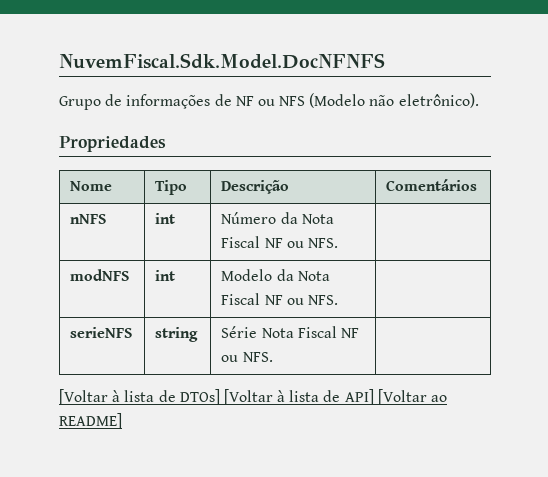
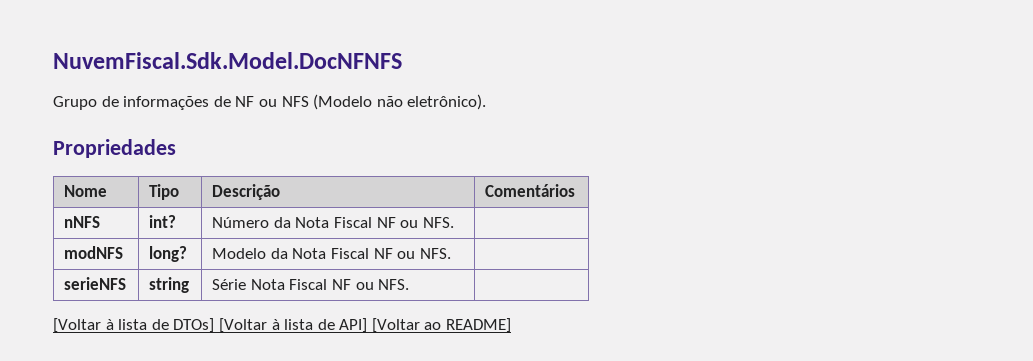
[155,213,176,224] int -> [149,215,177,228] int?
[155,270,176,281] int -> [149,246,188,262] long?

